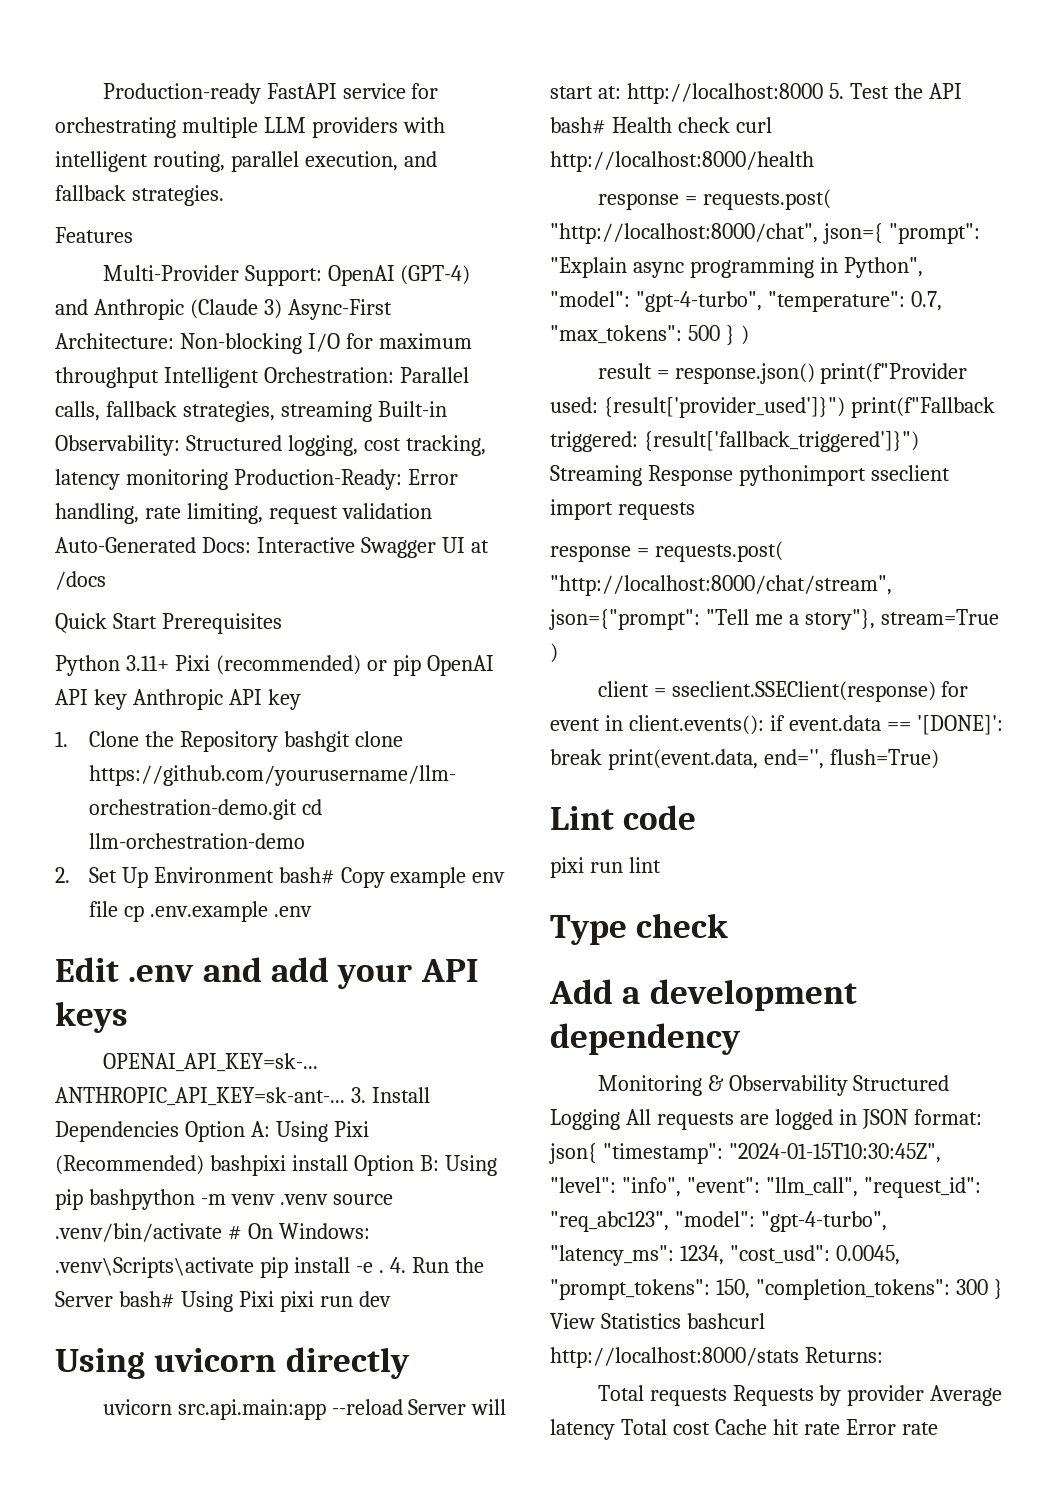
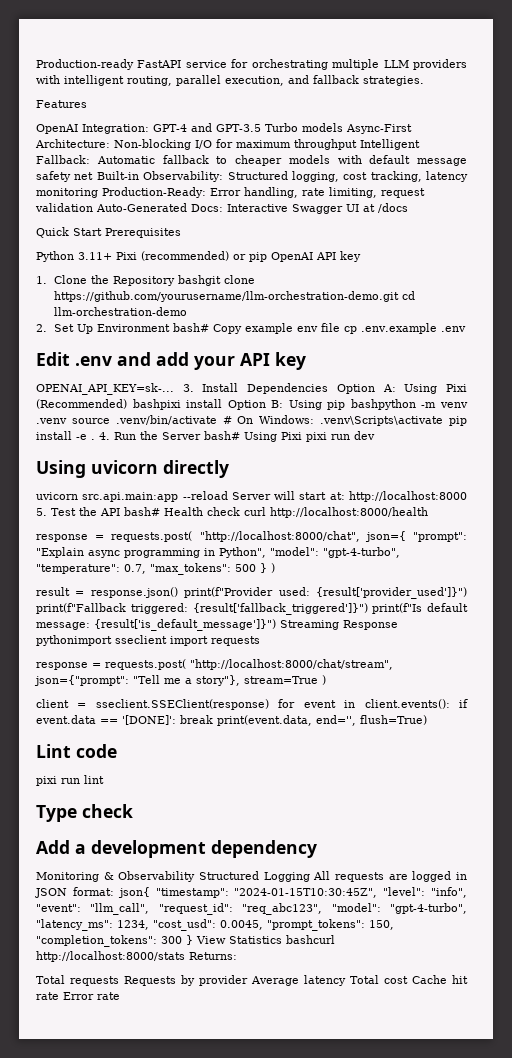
[102,265,471,286] [55,299,282,320] Multi-Provider Support: OpenAI (GPT-4) and Anthropic (Claude 3) -> [36,123,343,134] OpenAI Integration: GPT-4 and GPT-3.5 Turbo models
[263,367,469,383] [55,401,372,422] Orchestration: Parallel calls, fallback strategies, streaming -> [36,155,467,166] [36,171,94,182] Fallback: Automatic fallback to cheaper models with default message safety net
[132,689,301,710] Anthropic API key -> (361, 256) none
[55,1001,128,1033] keys -> [275,352,306,370] key
[55,1087,345,1106] ANTHROPIC_API_KEY=sk-ant-... -> (174, 389) none
(919, 441) none -> [372,603,468,614] [36,619,276,631] print(f"Is default message: {result['is_default_message']}")

